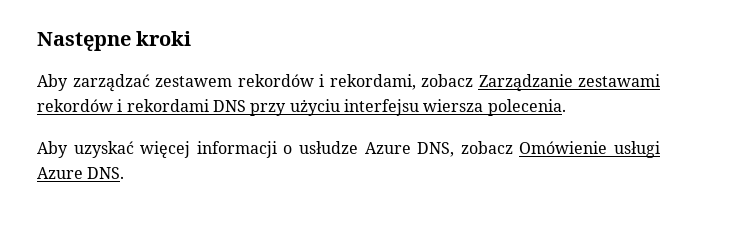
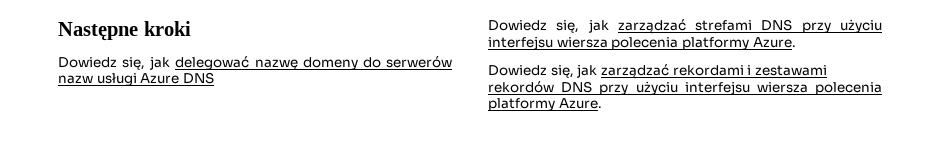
[37,74,660,92] [37,99,566,116] [37,141,661,158] [37,167,125,179] Aby zarządzać zestawem rekordów i rekordami, zobacz Zarządzanie zestawami rekordów i rekordami DNS przy użyciu interfejsu wiersza polecenia. // Aby uzyskać więcej informacji o usłudze Azure DNS, zobacz Omówienie usługi Azure DNS. -> [58,56,452,70] [58,72,214,86] [488,19,882,34] [488,36,796,50] [488,64,827,79] [488,81,882,95] [488,98,602,111] Dowiedz się, jak delegować nazwę domeny do serwerów nazw usługi Azure DNS // Dowiedz się, jak zarządzać strefami DNS przy użyciu interfejsu wiersza polecenia platformy Azure. // Dowiedz się, jak zarządzać rekordami i zestawami rekordów DNS przy użyciu interfejsu wiersza polecenia platformy Azure.

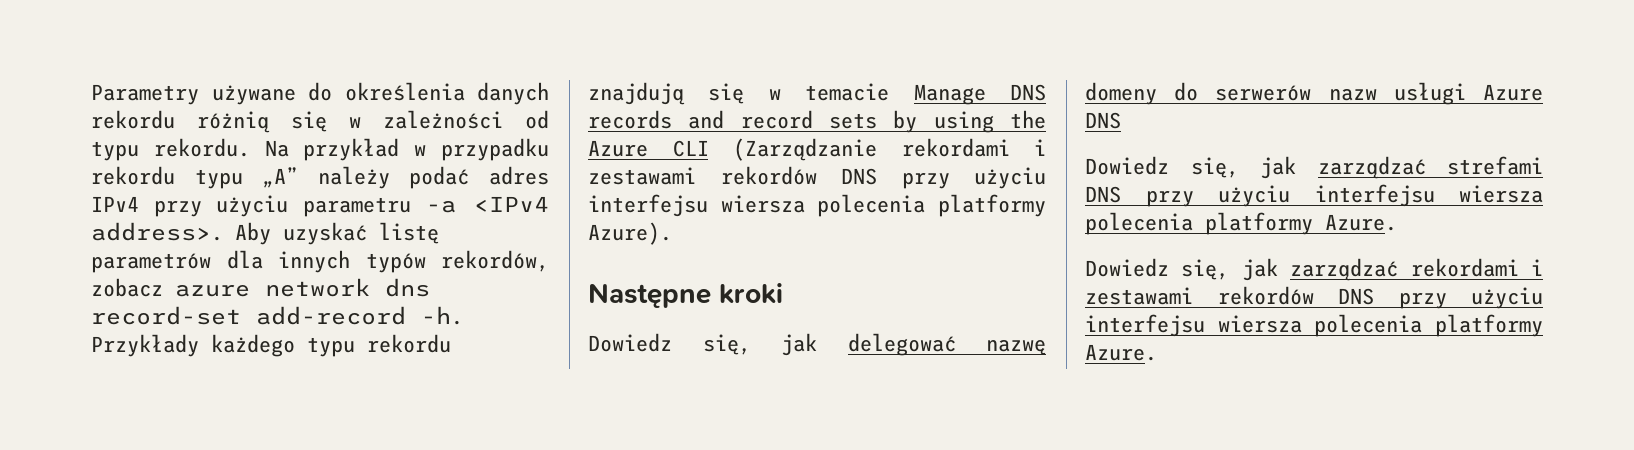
(58, 31) none -> [91,82,549,105] [91,110,549,133] [91,138,549,161] [91,166,549,189] [91,195,549,217] [91,222,439,245] [91,250,549,273] [91,278,430,297] [91,306,463,325] [91,334,451,357] [588,82,1046,105] [588,110,1046,133] [588,138,1046,161] [588,166,1046,189] [588,194,1046,217] [588,222,672,245] Parametry używane do określenia danych rekordu różnią się w zależności od typu rekordu. Na przykład w przypadku rekordu typu „A” należy podać adres IPv4 przy użyciu parametru -a <IPv4 address>. Aby uzyskać listę parametrów dla innych typów rekordów, zobacz azure network dns record-set add-record -h. Przykłady każdego typu rekordu znajdują się w temacie Manage DNS records and record sets by using the Azure CLI (Zarządzanie rekordami i zestawami rekordów DNS przy użyciu interfejsu wiersza polecenia platformy Azure). //

